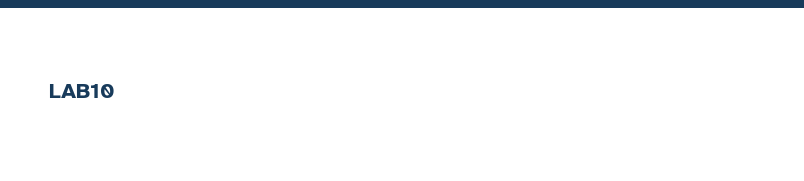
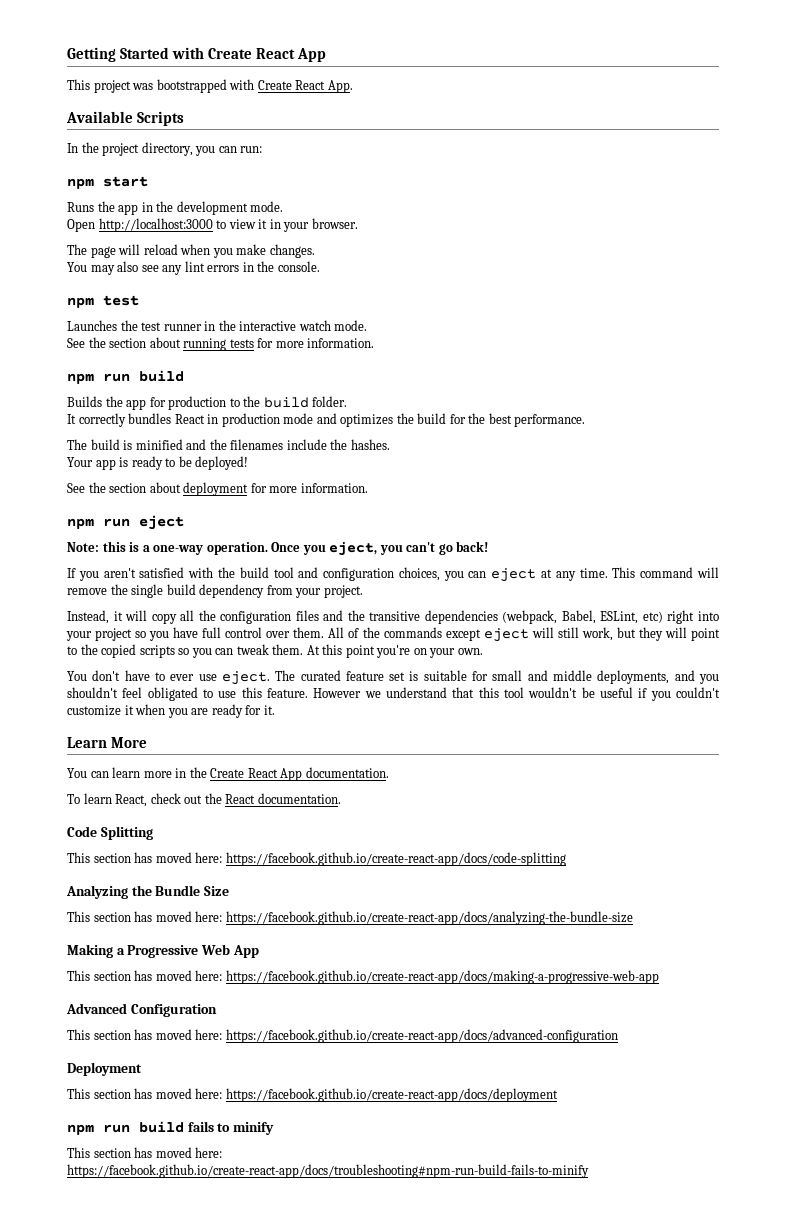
[49,84,114,98] LAB10 -> [67,47,327,62] [67,79,353,93] [66,111,184,126] [67,142,263,156] [67,176,148,189] [67,201,284,215] [67,218,358,232] [67,244,315,258] [67,261,320,275] [67,295,139,308] [67,320,368,331] [67,337,375,351] [67,370,184,384] [67,396,348,410] [67,413,586,427] [67,439,390,450] [67,456,249,470] [67,482,368,496] [67,515,184,530] [67,541,489,556] [67,567,719,582] [67,584,363,598] [67,610,719,624] [66,627,720,642] [67,644,483,658] [67,670,719,685] [67,687,721,701] [67,704,275,718] [67,737,147,748] [67,767,389,781] [67,793,341,807] [67,826,153,840] [67,852,566,866] [66,885,229,899] [67,911,633,925] [67,944,259,958] [67,970,659,984] [66,1003,217,1017] [67,1029,618,1043] [67,1062,142,1076] [67,1088,558,1102] [67,1121,274,1135] [67,1147,223,1158] [67,1164,589,1178] Getting Started with Create React App // This project was bootstrapped with Create React App. // Available Scripts // In the project directory, you can run: // npm start // Runs the app in the development mode. // Open http://localhost:3000 to view it in your browser. // The page will reload when you make changes. // You may also see any lint errors in the console. // npm test // Launches the test runner in the interactive watch mode. // See the section about running tests for more information. // npm run build // Builds the app for production to the build folder. // It correctly bundles React in production mode and optimizes the build for the best performance. // The build is minified and the filenames include the hashes. // Your app is ready to be deployed! // See the section about deployment for more information. // npm run eject // Note: this is a one-way operation. Once you eject, you can't go back! // If you aren't satisfied with the build tool and configuration choices, you can eject at any time. This command will remove the single build dependency from your project. // Instead, it will copy all the configuration files and the transitive dependencies (webpack, Babel, ESLint, etc) right into your project so you have full control over them. All of the commands except eject will still work, but they will point to the copied scripts so you can tweak them. At this point you're on your own. // You don't have to ever use eject. The curated feature set is suitable for small and middle deployments, and you shouldn't feel obligated to use this feature. However we understand that this tool wouldn't be useful if you couldn't customize it when you are ready for it. // Learn More // You can learn more in the Create React App documentation. // To learn React, check out the React documentation. // Code Splitting // This section has moved here: https://facebook.github.io/create-react-app/docs/code-splitting // Analyzing the Bundle Size // This section has moved here: https://facebook.github.io/create-react-app/docs/analyzing-the-bundle-size // Making a Progressive Web App // This section has moved here: https://facebook.github.io/create-react-app/docs/making-a-progressive-web-app // Advanced Configuration // This section has moved here: https://facebook.github.io/create-react-app/docs/advanced-configuration // Deployment // This section has moved here: https://facebook.github.io/create-react-app/docs/deployment // npm run build fails to minify // This section has moved here: https://facebook.github.io/create-react-app/docs/troubleshooting#npm-run-build-fails-to-minify

